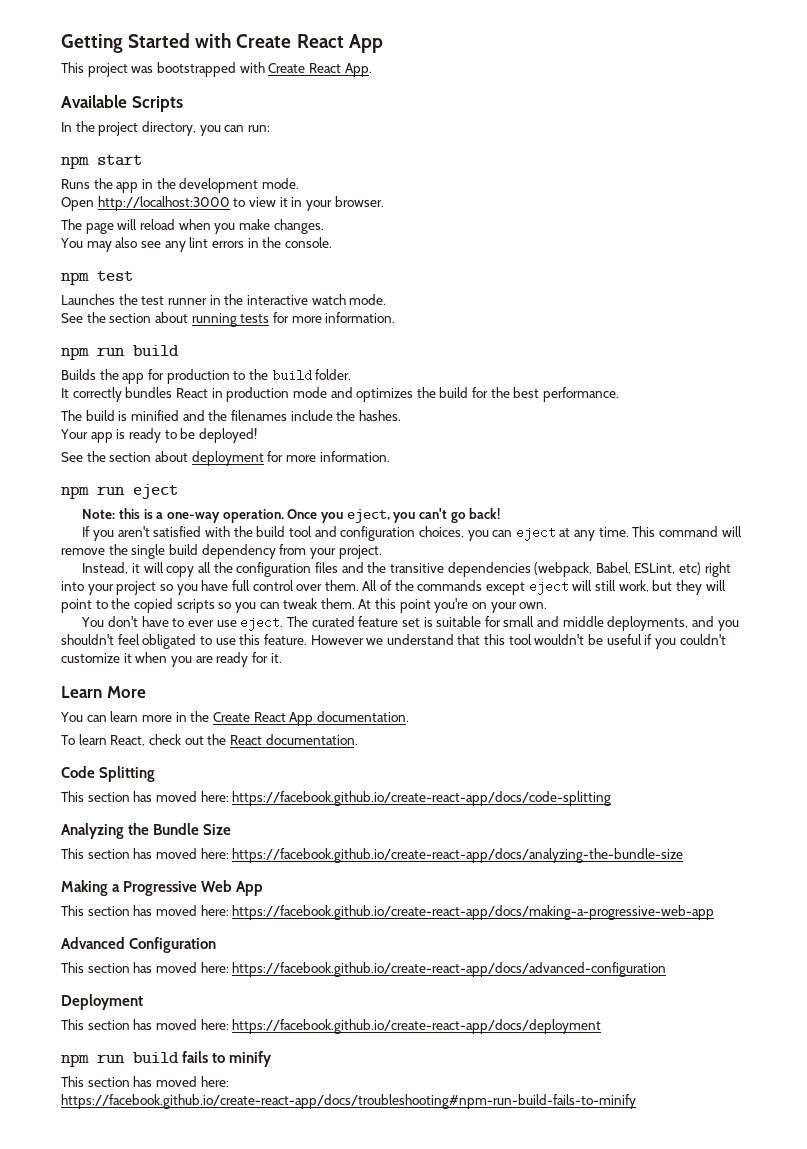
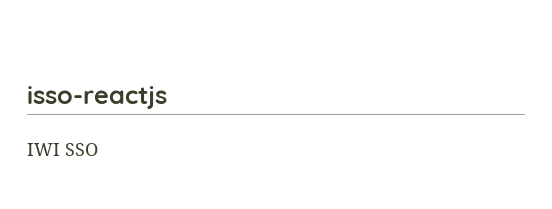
[61,33,383,53] [61,62,372,77] [61,95,183,112] [61,121,270,136] [61,155,142,169] [61,178,299,193] [61,196,384,211] [61,219,324,234] [60,237,332,252] [61,271,133,285] [61,294,387,305] [61,312,396,327] [61,345,179,360] [61,369,352,384] [61,387,620,402] [61,410,401,421] [60,428,257,443] [61,451,390,466] [61,484,178,499] [82,508,501,523] [82,526,742,541] [61,544,382,559] [82,562,731,577] [61,580,726,595] [61,598,548,613] [81,616,739,631] [61,634,726,649] [61,652,282,667] [61,686,146,698] [60,711,409,726] [61,734,358,746] [61,766,156,782] [61,791,612,806] [61,823,232,839] [61,848,684,863] [61,880,264,896] [61,905,715,920] [61,937,217,953] [61,962,667,977] [61,994,143,1010] [61,1019,602,1034] [61,1051,273,1067] [61,1076,229,1087] [61,1094,636,1109] Getting Started with Create React App // This project was bootstrapped with Create React App. // Available Scripts // In the project directory, you can run: // npm start // Runs the app in the development mode. // Open http://localhost:3000 to view it in your browser. // The page will reload when you make changes. // You may also see any lint errors in the console. // npm test // Launches the test runner in the interactive watch mode. // See the section about running tests for more information. // npm run build // Builds the app for production to the build folder. // It correctly bundles React in production mode and optimizes the build for the best performance. // The build is minified and the filenames include the hashes. // Your app is ready to be deployed! // See the section about deployment for more information. // npm run eject // Note: this is a one-way operation. Once you eject, you can't go back! // If you aren't satisfied with the build tool and configuration choices, you can eject at any time. This command will remove the single build dependency from your project. // Instead, it will copy all the configuration files and the transitive dependencies (webpack, Babel, ESLint, etc) right into your project so you have full control over them. All of the commands except eject will still work, but they will point to the copied scripts so you can tweak them. At this point you're on your own. // You don't have to ever use eject. The curated feature set is suitable for small and middle deployments, and you shouldn't feel obligated to use this feature. However we understand that this tool wouldn't be useful if you couldn't customize it when you are ready for it. // Learn More // You can learn more in the Create React App documentation. // To learn React, check out the React documentation. // Code Splitting // This section has moved here: https://facebook.github.io/create-react-app/docs/code-splitting // Analyzing the Bundle Size // This section has moved here: https://facebook.github.io/create-react-app/docs/analyzing-the-bundle-size // Making a Progressive Web App // This section has moved here: https://facebook.github.io/create-react-app/docs/making-a-progressive-web-app // Advanced Configuration // This section has moved here: https://facebook.github.io/create-react-app/docs/advanced-configuration // Deployment // This section has moved here: https://facebook.github.io/create-react-app/docs/deployment // npm run build fails to minify // This section has moved here: https://facebook.github.io/create-react-app/docs/troubleshooting#npm-run-build-fails-to-minify -> [27,86,167,109] [27,143,98,156] isso-reactjs // IWI SSO

